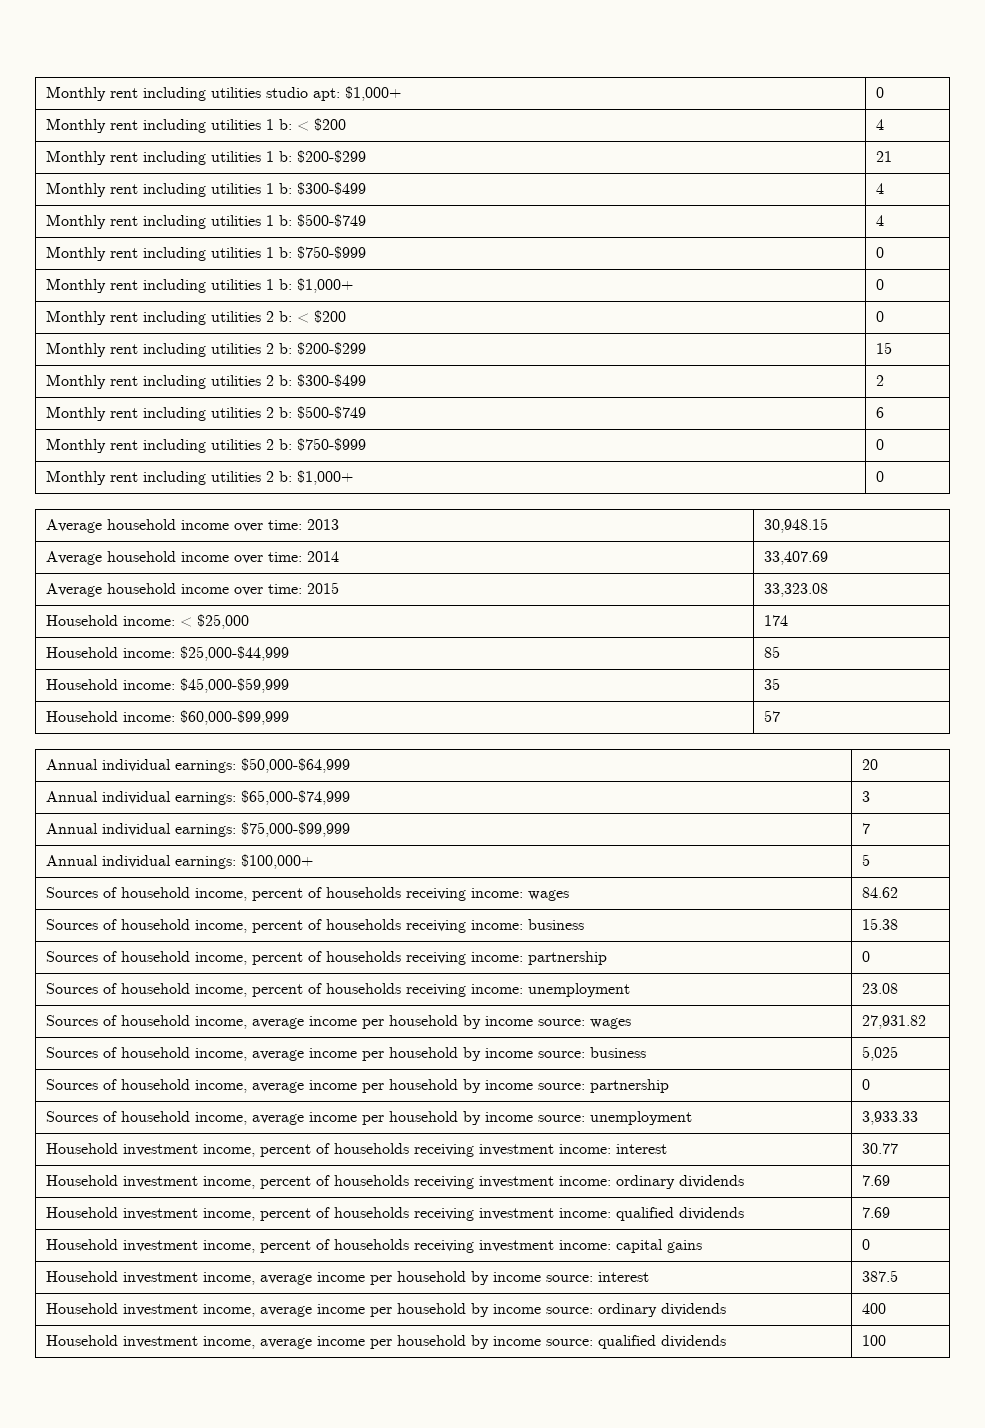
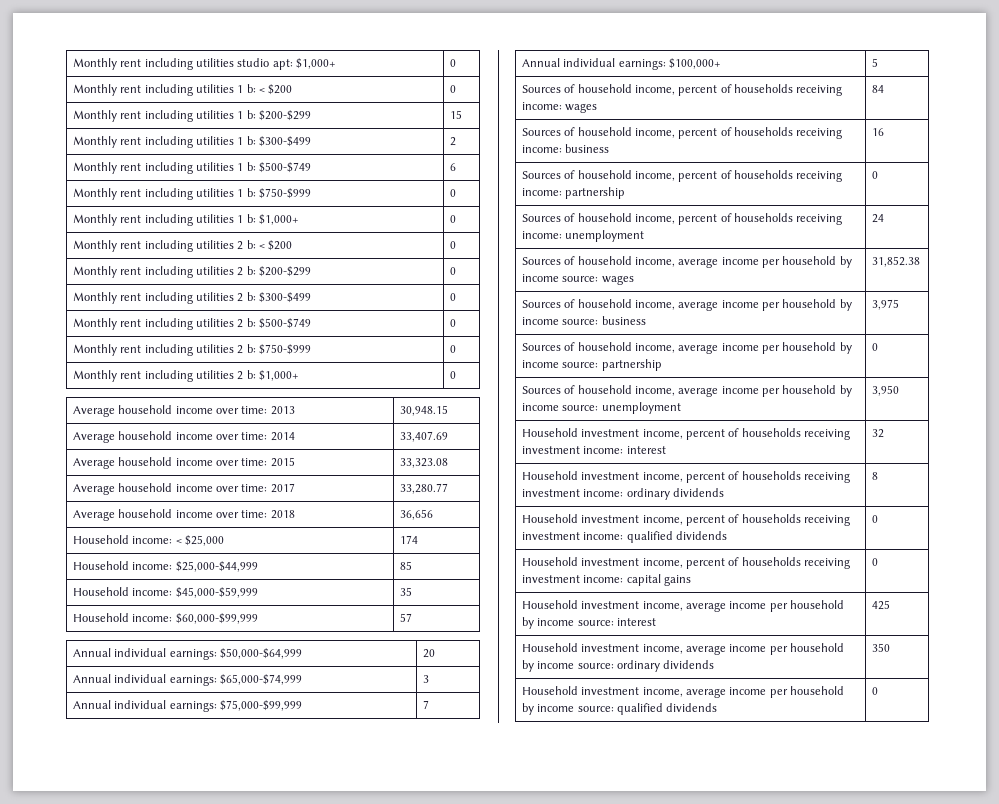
[875,119,884,130] 4 -> [449,85,456,93] 0
[875,151,892,162] 21 -> [449,110,462,119] 15
[875,183,884,194] 4 -> [449,137,456,146] 2
[875,215,884,226] 4 -> [449,163,456,171] 6
[875,342,892,354] 15 -> [449,267,456,275] 0
[875,375,884,386] 2 -> [449,293,456,301] 0
[875,407,884,418] 6 -> [449,319,456,327] 0
(828, 590) none -> [72,483,295,495] [399,483,448,494] [72,509,295,521] [399,509,433,520] // Average household income over time: 2017 | 33,280.77 // Average household income over time: 2018 | 36,656
[861,887,898,898] 84.62 -> [871,85,884,93] 84
[861,918,898,930] 15.38 -> [871,128,884,136] 16
[861,983,898,994] 23.08 -> [871,214,884,223] 24
[861,1015,926,1029] 27,931.82 -> [871,256,920,267] 31,852.38
[861,1046,898,1061] 5,025 -> [871,299,899,310] 3,975
[861,1111,918,1125] 3,933.33 -> [871,385,899,396] 3,950
[861,1143,898,1154] 30.77 -> [871,429,884,438] 32
[861,1175,890,1186] 7.69 -> [871,472,878,480] 8
[861,1207,890,1218] 7.69 -> [871,515,878,523] 0
[861,1270,898,1282] 387.5 -> [871,600,890,610] 425
[861,1303,886,1314] 400 -> [871,643,890,652] 350
[861,1335,886,1346] 100 -> [871,687,878,695] 0

